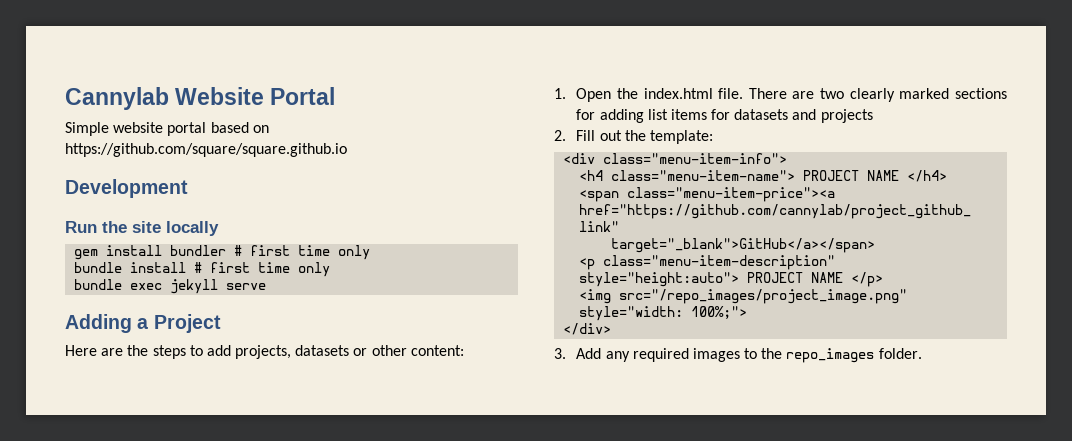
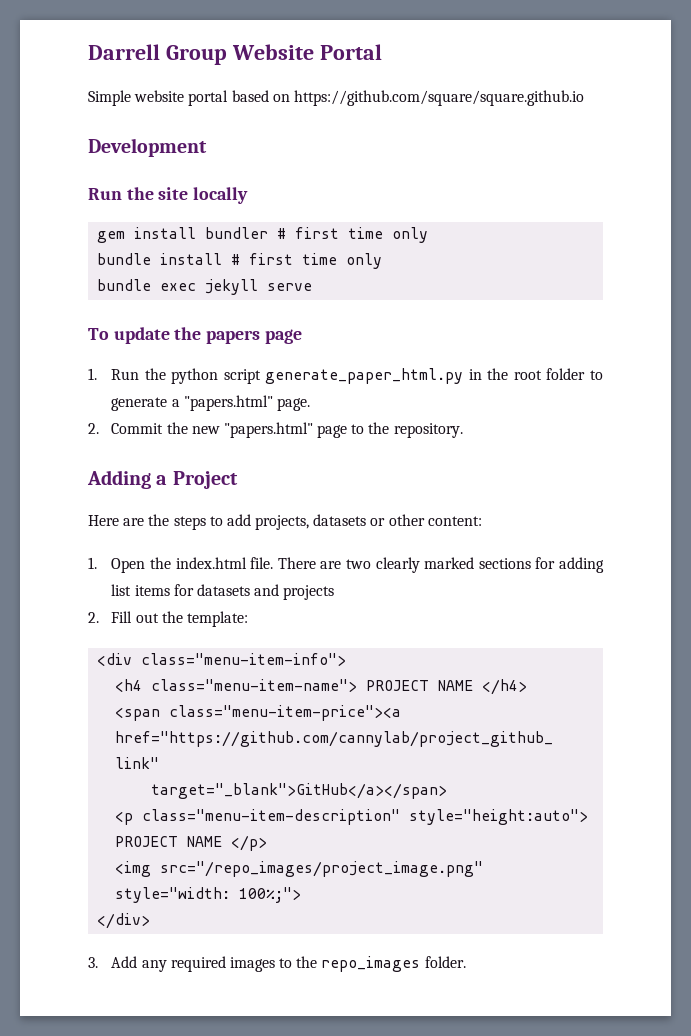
[65,87,169,110] Cannylab -> [88,44,227,65] Darrell Group
(267, 286) none -> [88,327,302,344] [88,368,604,384] [111,395,310,411] [88,422,463,438] // To update the papers page // 1. Run the python script generate_paper_html.py in the root folder to generate a "papers.html" page. // 2. Commit the new "papers.html" page to the repository.

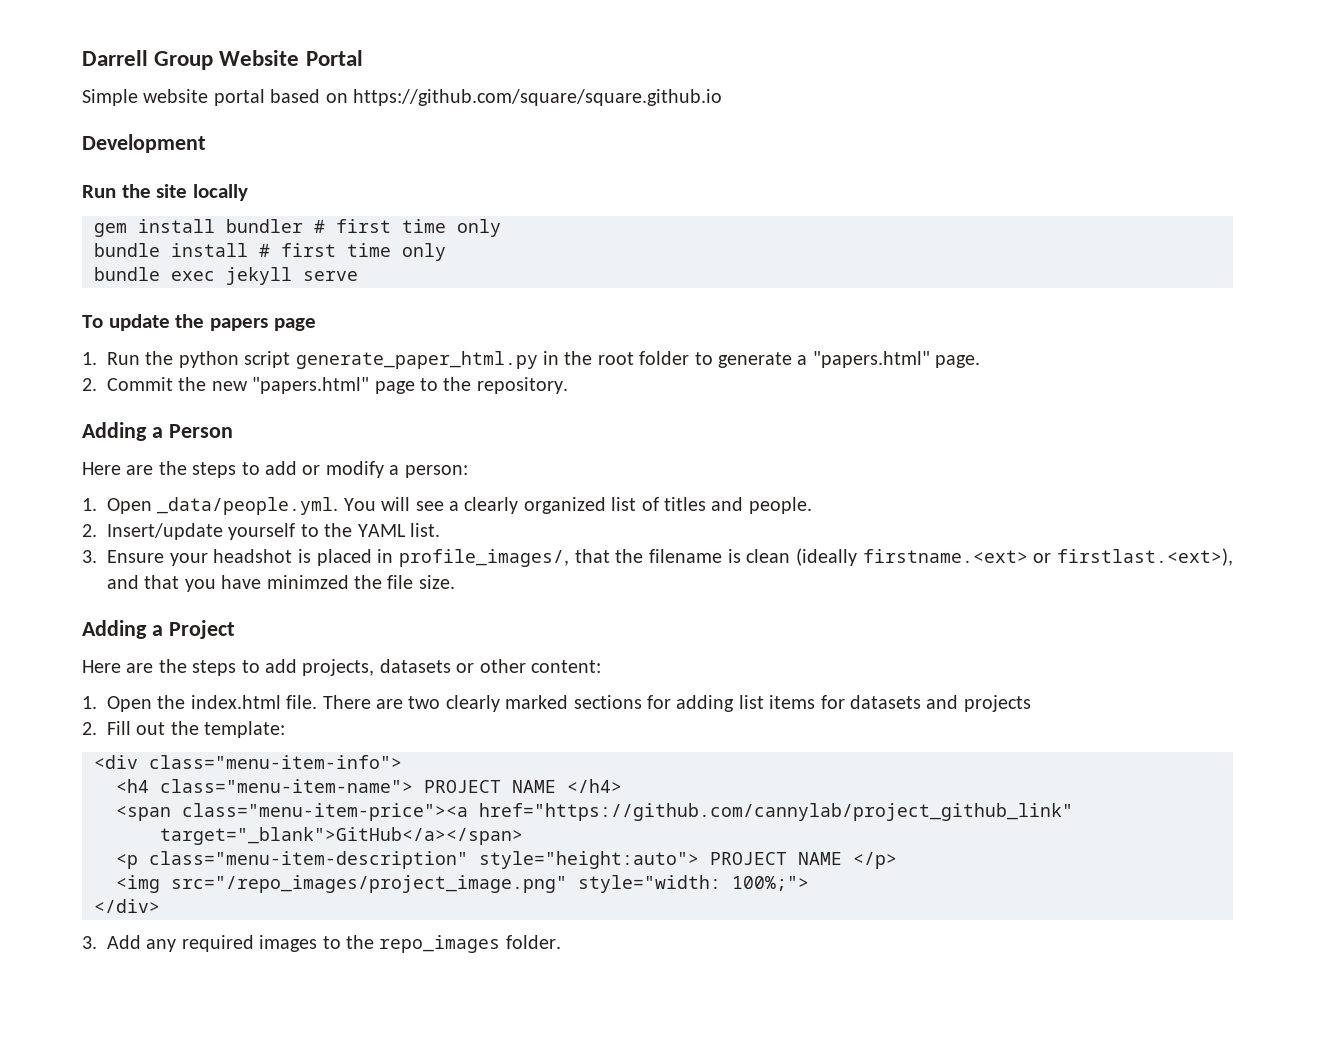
(463, 430) none -> [82,422,233,441] [82,461,468,478] [82,497,812,515] [82,523,440,540] [82,548,1233,567] [107,575,455,592] // Adding a Person // Here are the steps to add or modify a person: // 1. Open _data/people.yml. You will see a clearly organized list of titles and people. // 2. Insert/update yourself to the YAML list. // 3. Ensure your headshot is placed in profile_images/, that the filename is clean (ideally firstname.<ext> or firstlast.<ext>), and that you have minimzed the file size.

